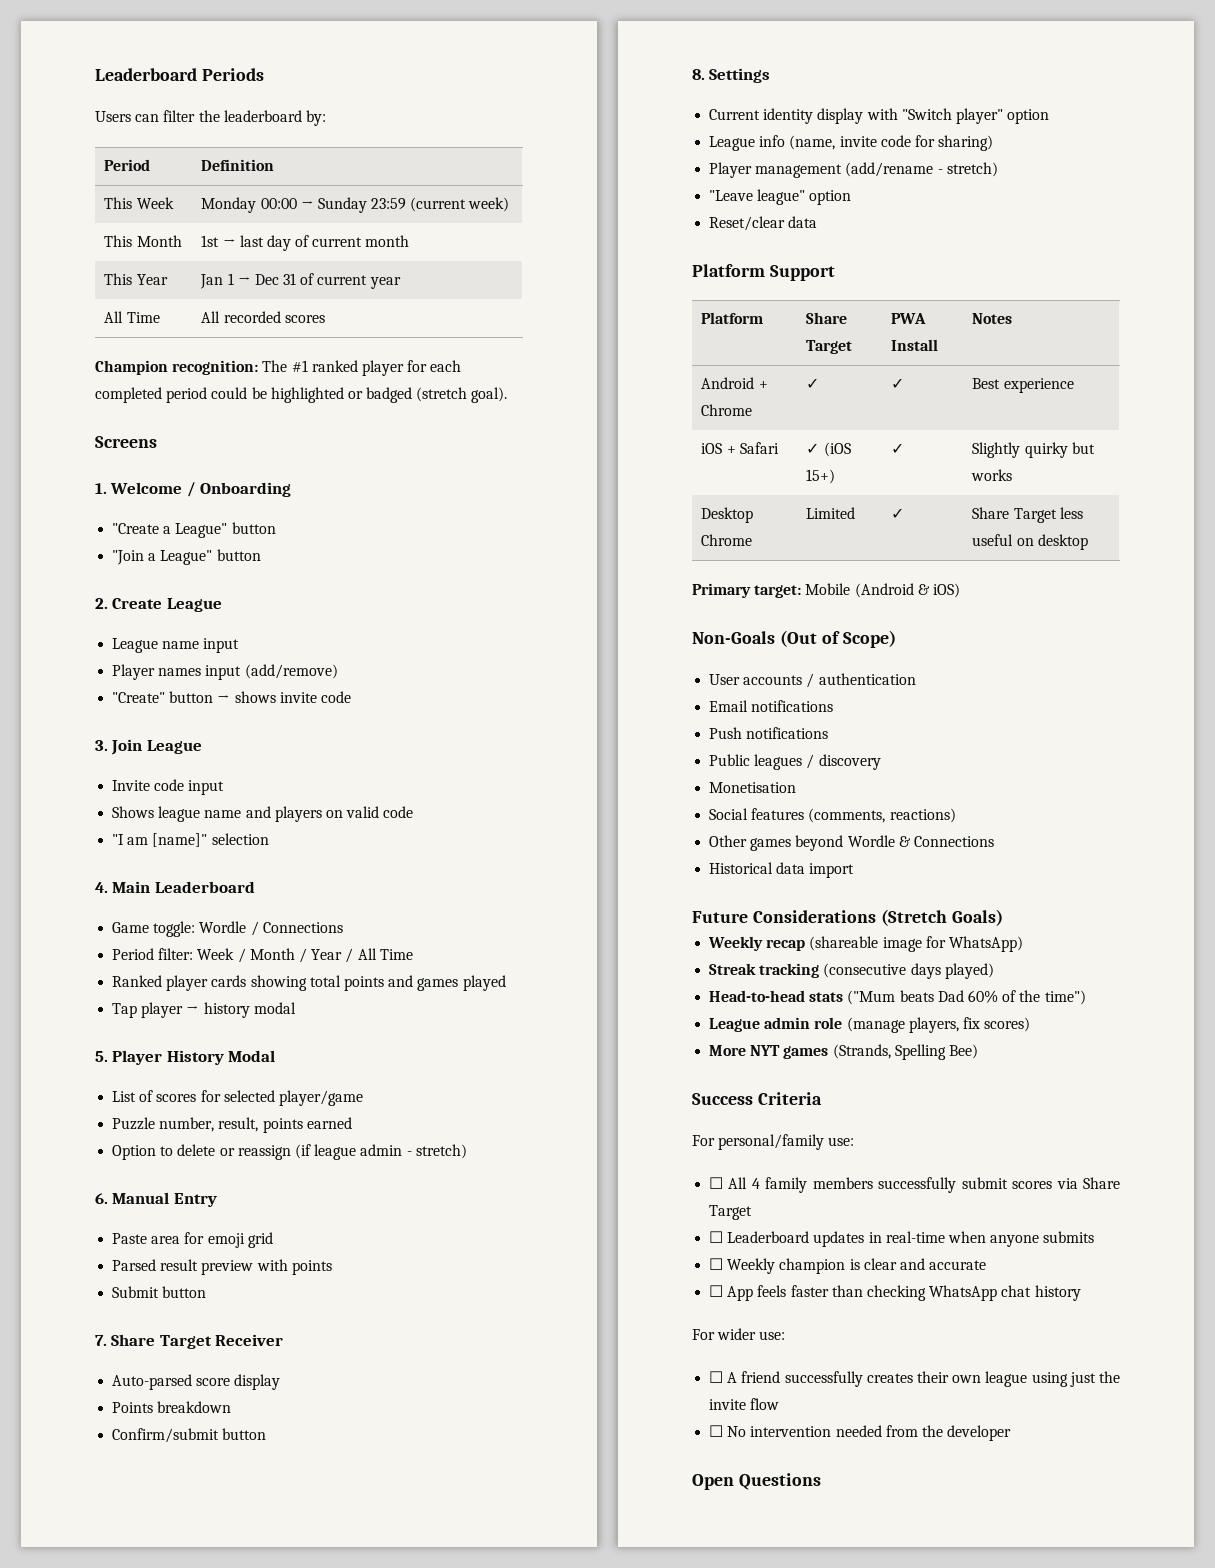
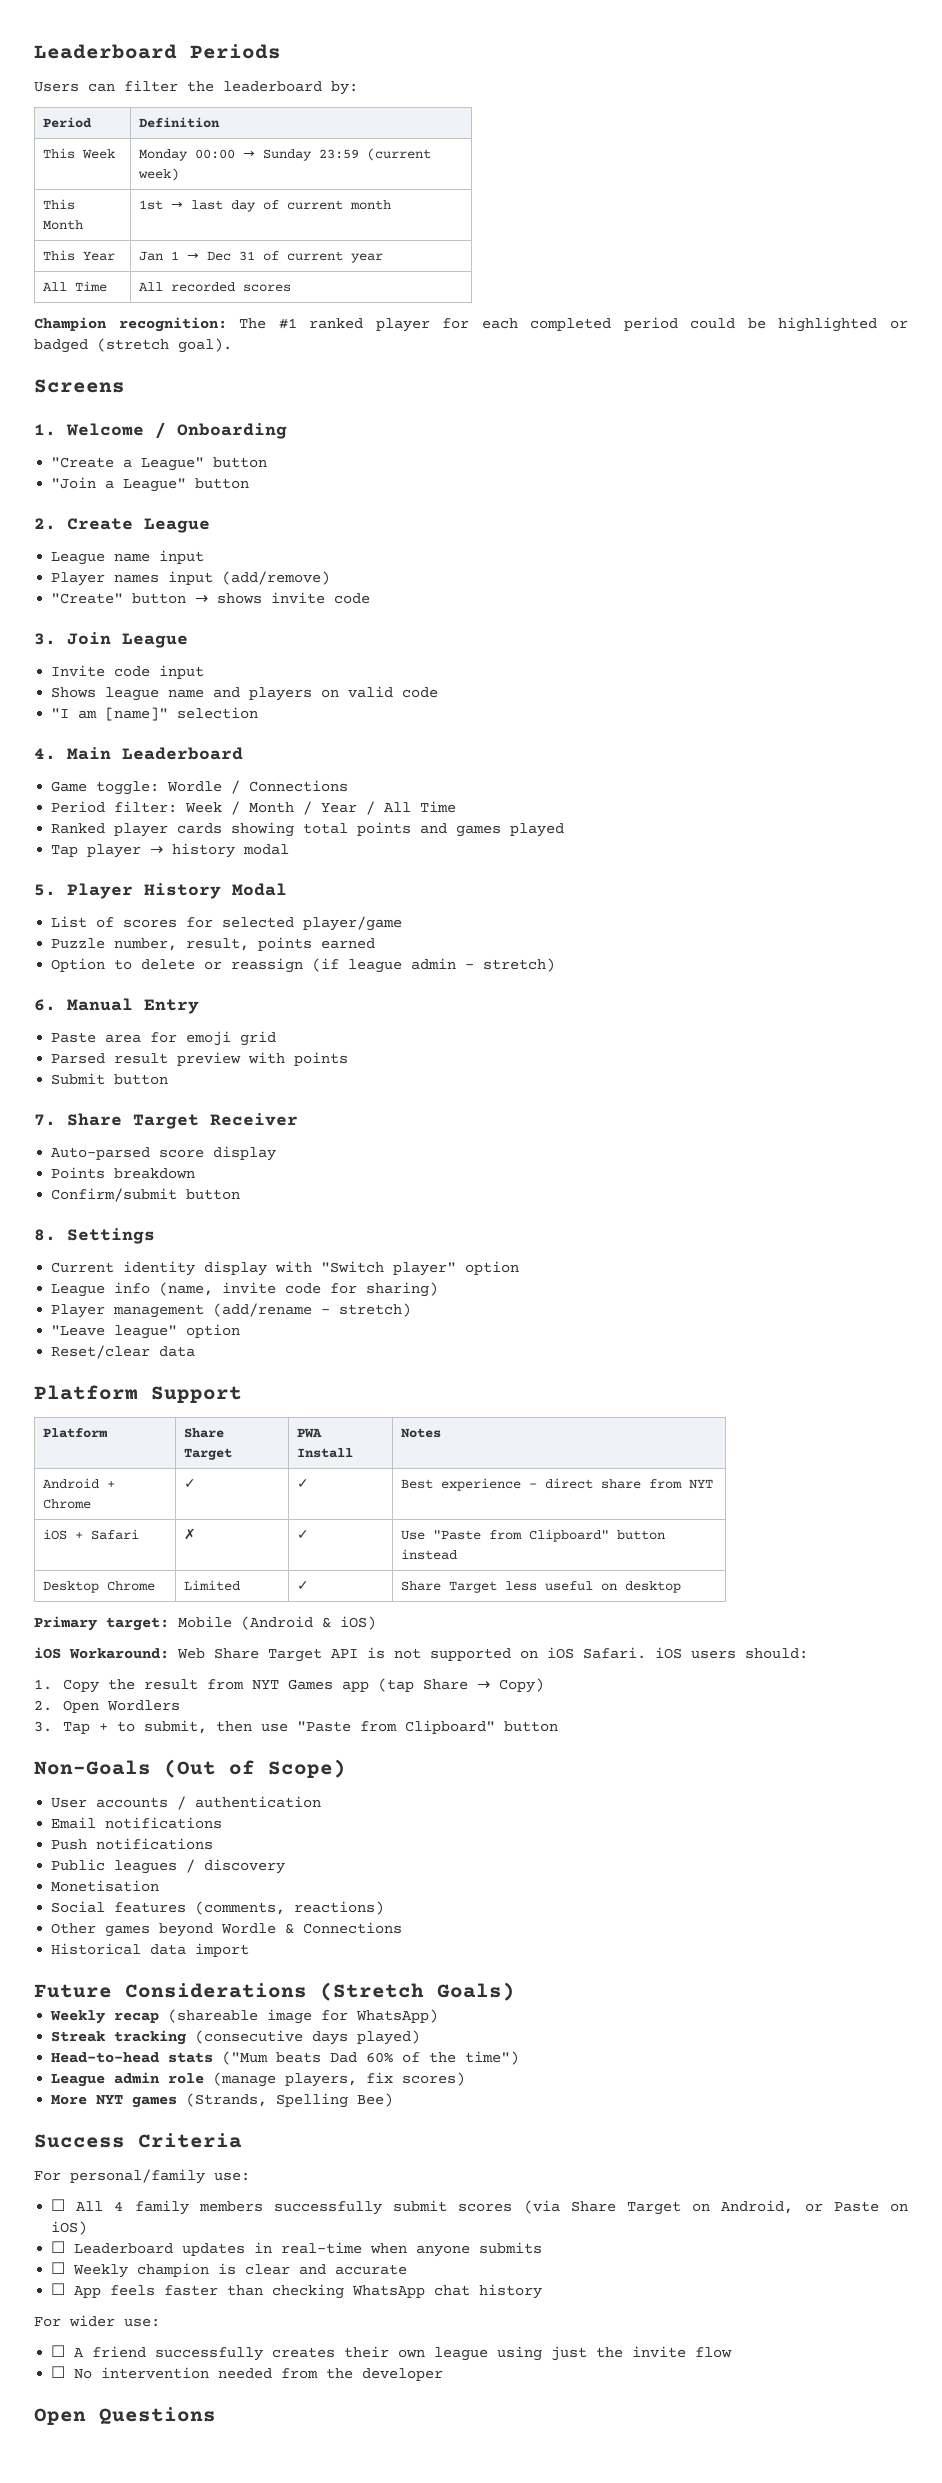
[701,442,779,454] [806,442,851,457] [806,469,836,484] [891,443,905,454] [972,442,1095,458] [971,469,1013,481] // iOS + Safari | ✓ (iOS 15+) | ✓ | Slightly quirky but works -> [529,1478,714,1489] [43,1529,140,1540] [184,1528,197,1540] [297,1530,310,1539] [401,1529,666,1542] [401,1549,458,1560] - direct share from NYT // iOS + Safari | ✗ | ✓ | Use "Paste from Clipboard" button instead
(960, 590) none -> [34,1647,808,1662] [34,1678,545,1693] [34,1700,181,1713] [34,1720,559,1734] // iOS Workaround: Web Share Target API is not supported on iOS Safari. iOS users should: // 1. Copy the result from NYT Games app (tap Share → Copy) // 2. Open Wordlers // 3. Tap + to submit, then use "Paste from Clipboard" button
[1056,1177,1120,1189] [709,1205,753,1220] via Share Target -> [523,2200,909,2215] [51,2221,88,2235] (via Share Target on Android, or Paste on iOS)

